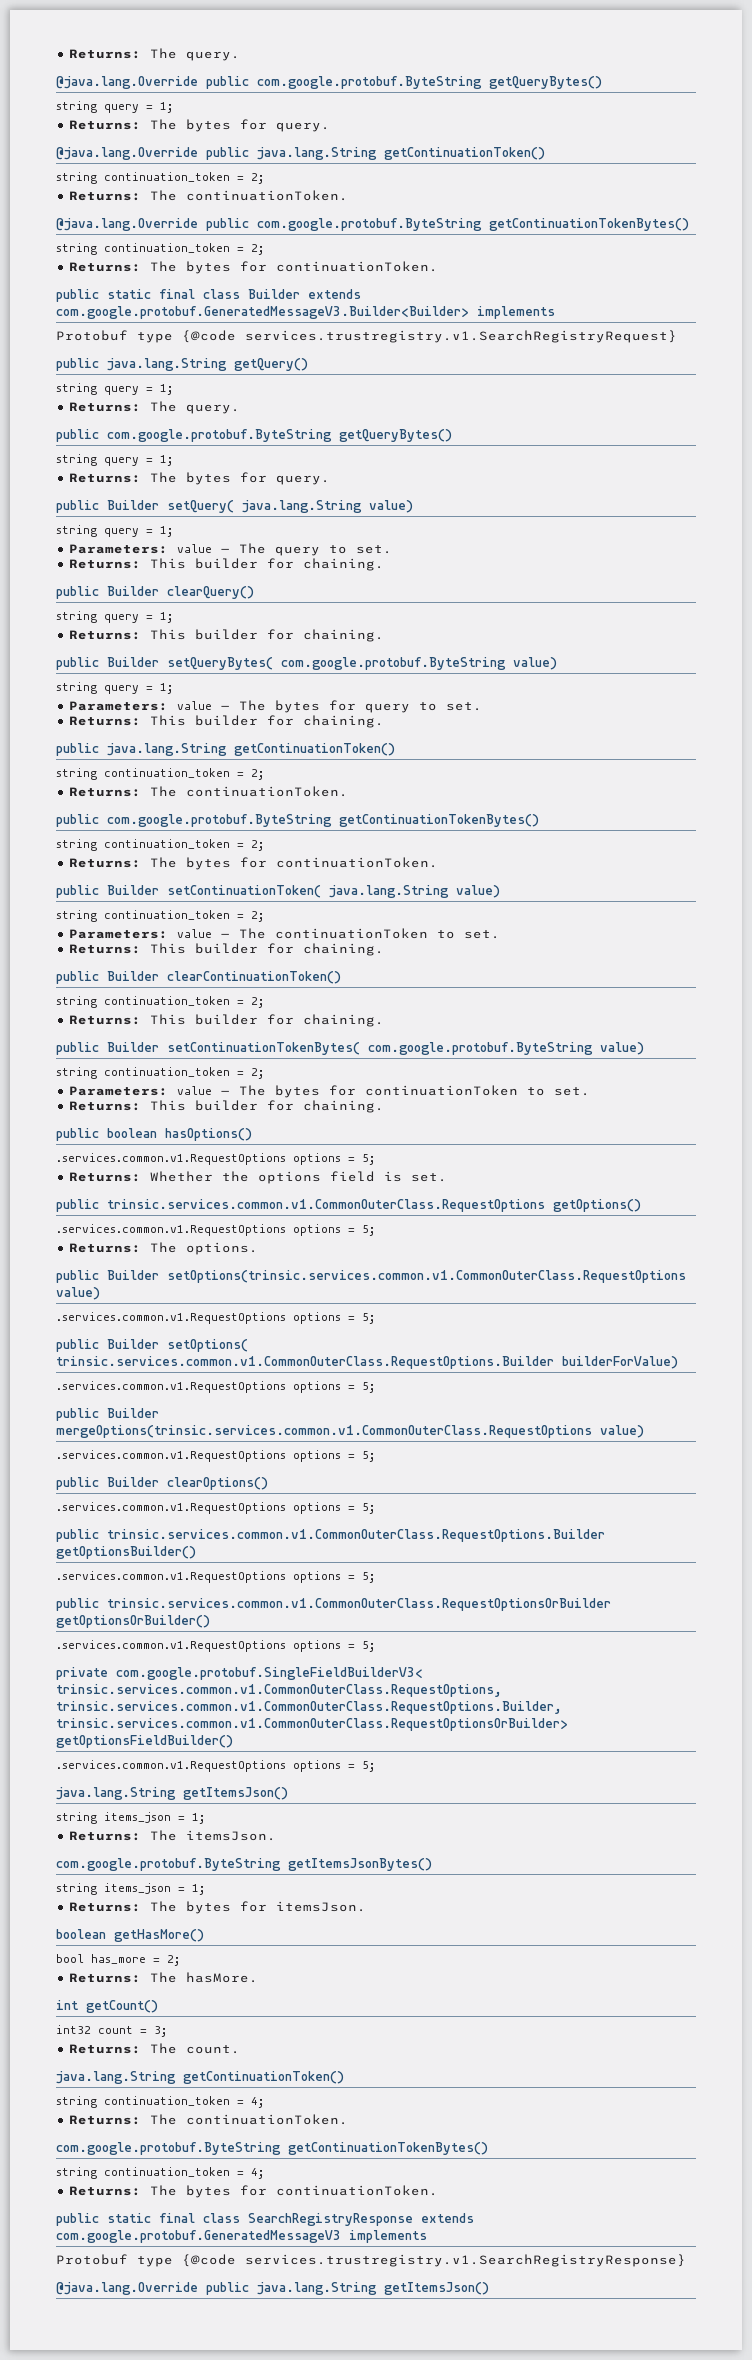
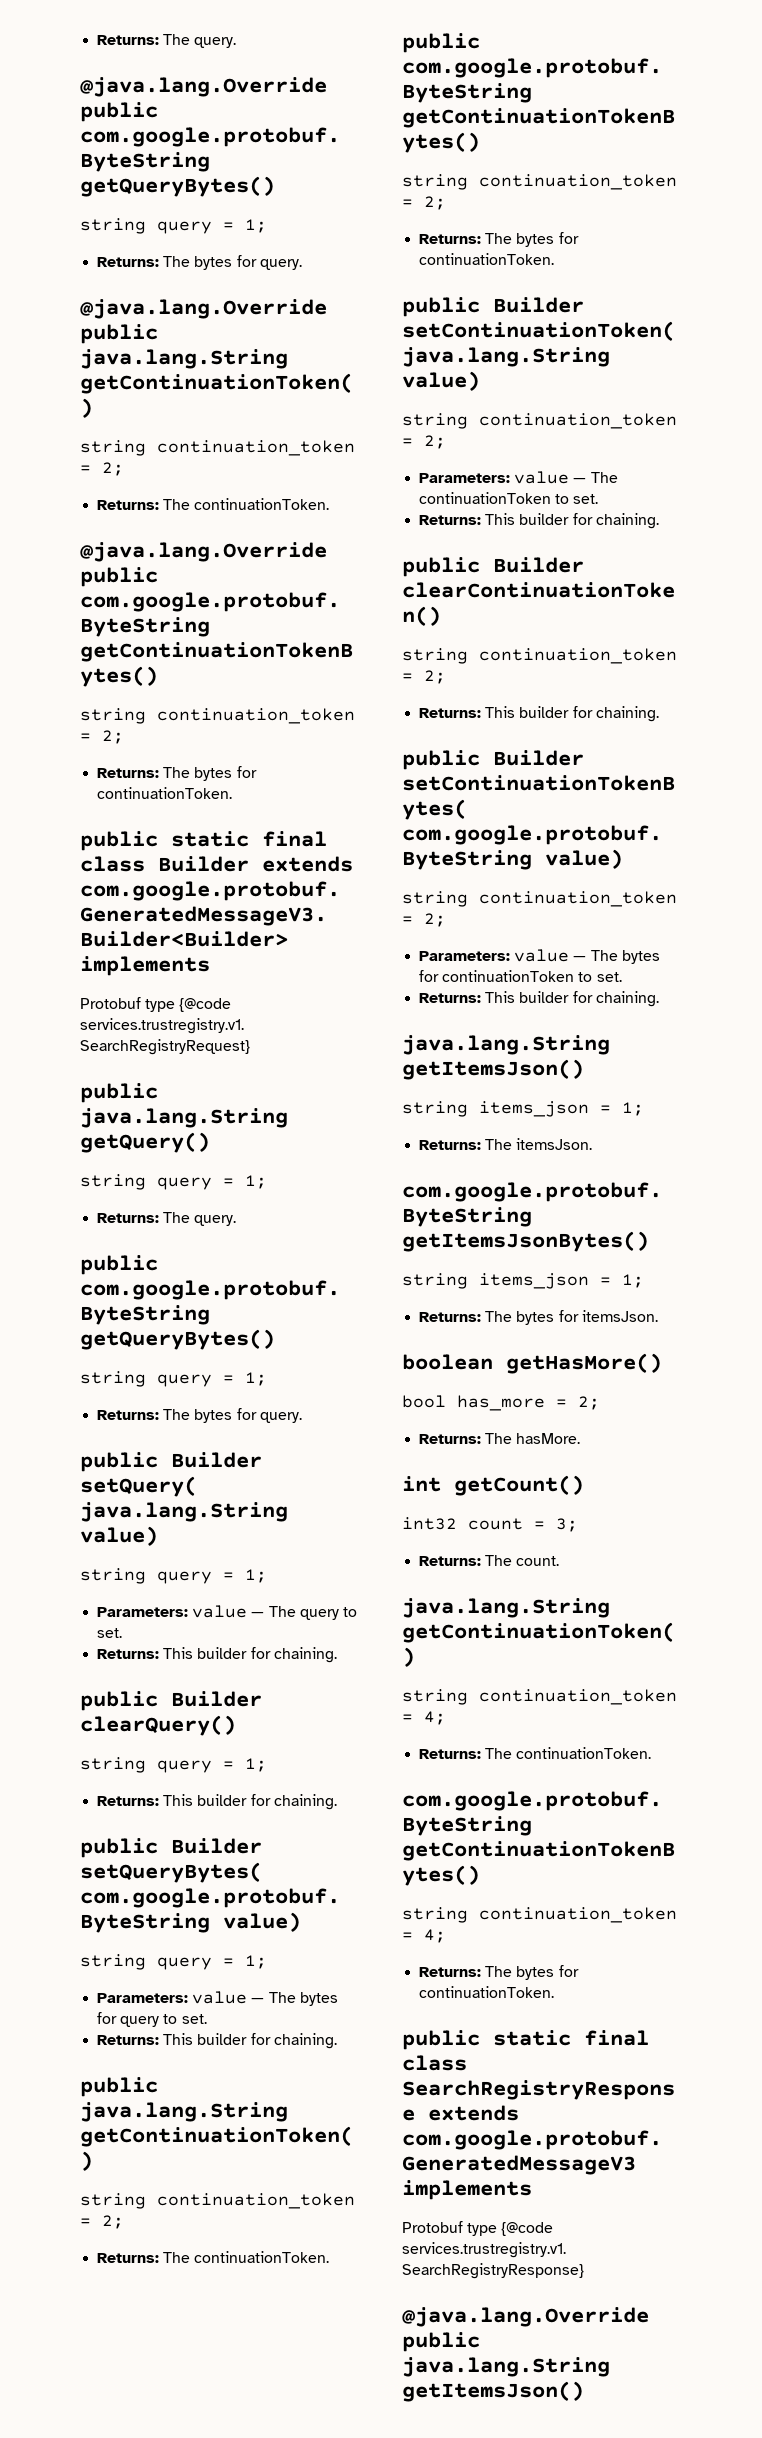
[56,1128,252,1141] [56,1153,375,1165] [69,1171,448,1184] [56,1199,641,1212] [56,1224,375,1236] [69,1242,259,1255] [56,1270,686,1283] [56,1287,100,1300] [56,1312,375,1324] [56,1339,248,1352] [56,1356,678,1369] [56,1381,375,1393] [56,1408,159,1421] [56,1425,644,1438] [56,1450,375,1462] [56,1477,268,1490] [56,1502,375,1514] [56,1529,605,1542] [56,1546,196,1559] [56,1571,375,1583] [56,1598,611,1611] [56,1615,210,1628] [56,1640,375,1652] [56,1667,423,1680] [56,1684,502,1697] [56,1701,562,1714] [56,1718,568,1731] [56,1735,233,1748] [56,1760,375,1772] // public boolean hasOptions() // .services.common.v1.RequestOptions options = 5; // Returns: Whether the options field is set. // public trinsic.services.common.v1.CommonOuterClass.RequestOptions getOptions() // .services.common.v1.RequestOptions options = 5; // Returns: The options. // public Builder setOptions(trinsic.services.common.v1.CommonOuterClass.RequestOptions value) // .services.common.v1.RequestOptions options = 5; // public Builder setOptions( trinsic.services.common.v1.CommonOuterClass.RequestOptions.Builder builderForValue) // .services.common.v1.RequestOptions options = 5; // public Builder mergeOptions(trinsic.services.common.v1.CommonOuterClass.RequestOptions value) // .services.common.v1.RequestOptions options = 5; // public Builder clearOptions() // .services.common.v1.RequestOptions options = 5; // public trinsic.services.common.v1.CommonOuterClass.RequestOptions.Builder getOptionsBuilder() // .services.common.v1.RequestOptions options = 5; // public trinsic.services.common.v1.CommonOuterClass.RequestOptionsOrBuilder getOptionsOrBuilder() // .services.common.v1.RequestOptions options = 5; // private com.google.protobuf.SingleFieldBuilderV3< trinsic.services.common.v1.CommonOuterClass.RequestOptions, trinsic.services.common.v1.CommonOuterClass.RequestOptions.Builder, trinsic.services.common.v1.CommonOuterClass.RequestOptionsOrBuilder> getOptionsFieldBuilder() // .services.common.v1.RequestOptions options = 5; -> (659, 999) none

